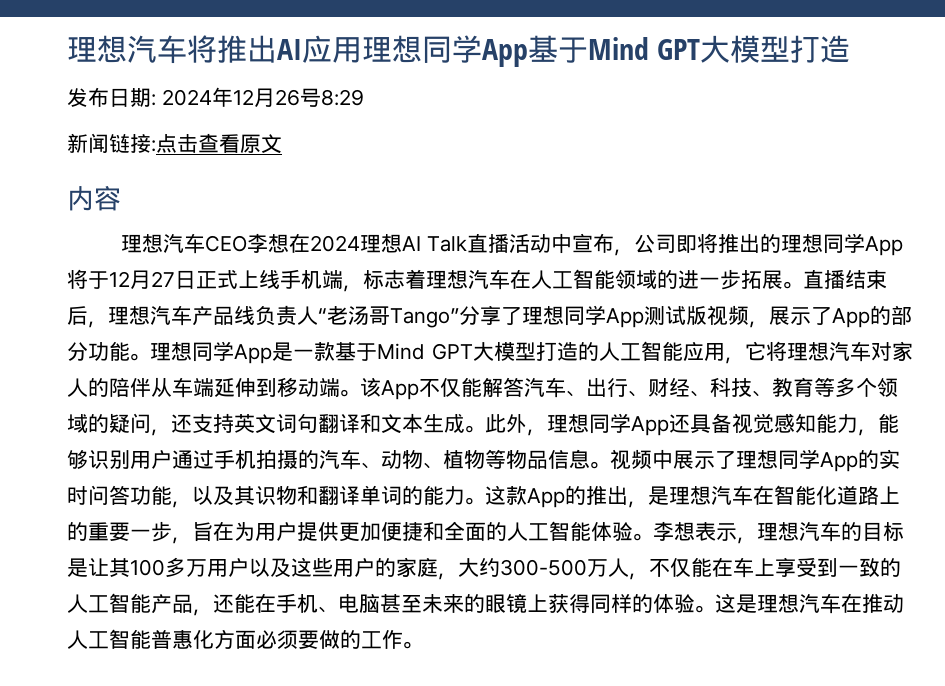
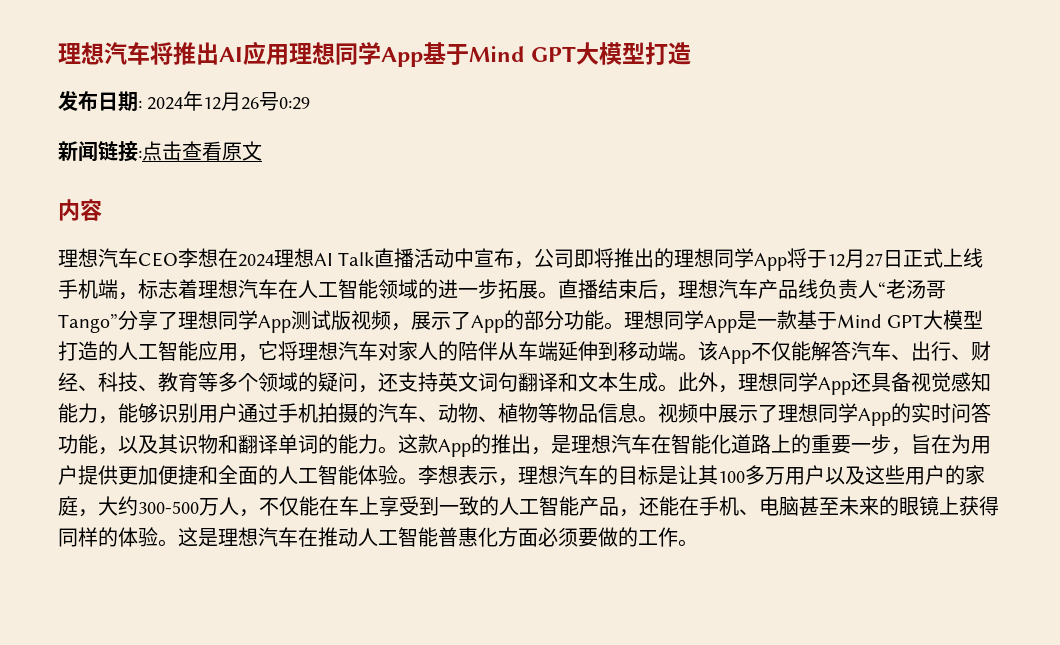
[320,89,364,106] 8:29 -> [279,97,311,110] 0:29

